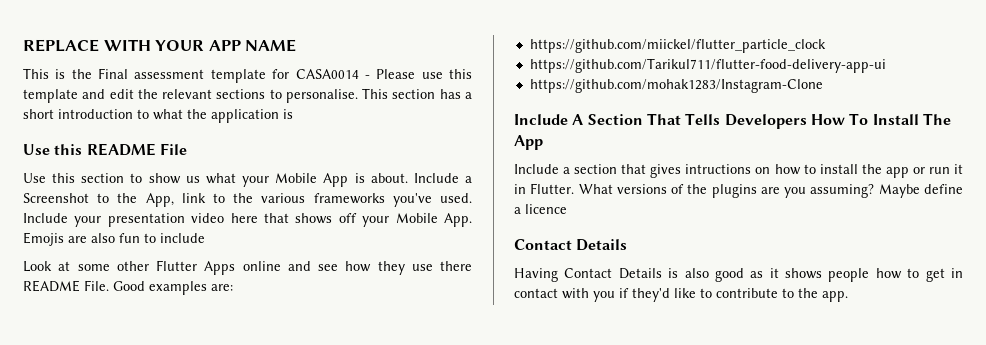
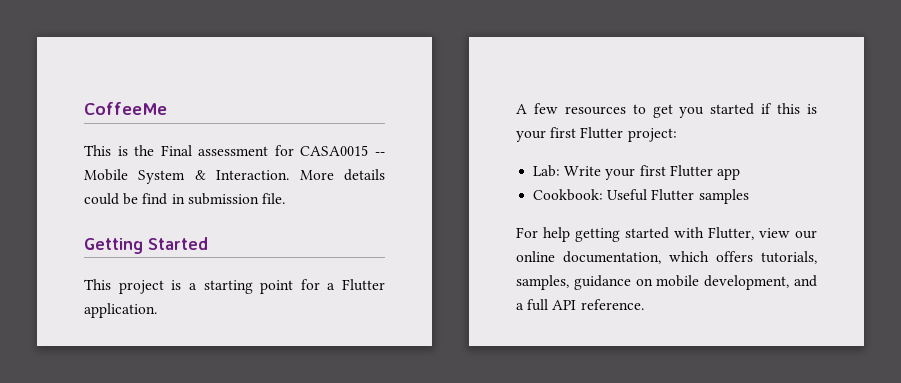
[23,39,297,52] REPLACE WITH YOUR APP NAME -> [84,102,167,115] CoffeeMe
[210,69,473,83] [23,88,472,103] [23,109,293,123] [23,143,187,156] [23,173,472,187] [23,193,472,207] [23,213,472,227] [23,232,205,246] [23,260,472,275] [23,280,233,295] [529,39,826,53] [529,58,886,73] [529,79,823,93] [514,113,951,129] [514,135,543,150] [514,164,963,178] [514,183,963,198] [514,204,567,214] [514,239,628,251] [514,268,963,282] [514,288,848,302] template for CASA0014 - Please use this template and edit the relevant sections to personalise. This section has a short introduction to what the application is // Use this README File // Use this section to show us what your Mobile App is about. Include a Screenshot to the App, link to the various frameworks you've used. Include your presentation video here that shows off your Mobile App. Emojis are also fun to include // Look at some other Flutter Apps online and see how they use there README File. Good examples are: // https://github.com/miickel/flutter_particle_clock // https://github.com/Tarikul711/flutter-food-delivery-app-ui // https://github.com/mohak1283/Instagram-Clone // Include A Section That Tells Developers How To Install The App // Include a section that gives intructions on how to install the app or run it in Flutter. What versions of the plugins are you assuming? Maybe define a licence // Contact Details // Having Contact Details is also good as it shows people how to get in contact with you if they'd like to contribute to the app. -> [274,145,385,156] [84,169,385,184] [84,193,285,205] [84,237,208,254] [84,279,385,294] [84,303,157,318] [516,103,817,118] [516,127,677,142] [533,165,740,180] [533,189,749,204] [516,227,817,242] [516,251,817,264] [516,275,817,290] [516,299,644,311] for CASA0015 -- Mobile System & Interaction. More details could be find in submission file. // Getting Started // This project is a starting point for a Flutter application. // A few resources to get you started if this is your first Flutter project: // Lab: Write your first Flutter app // Cookbook: Useful Flutter samples // For help getting started with Flutter, view our online documentation, which offers tutorials, samples, guidance on mobile development, and a full API reference.

